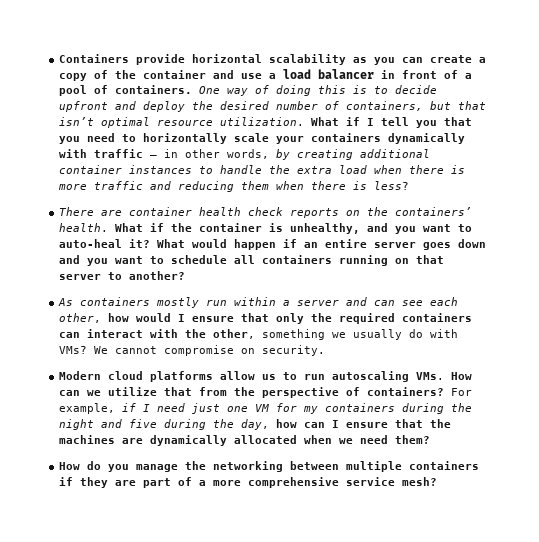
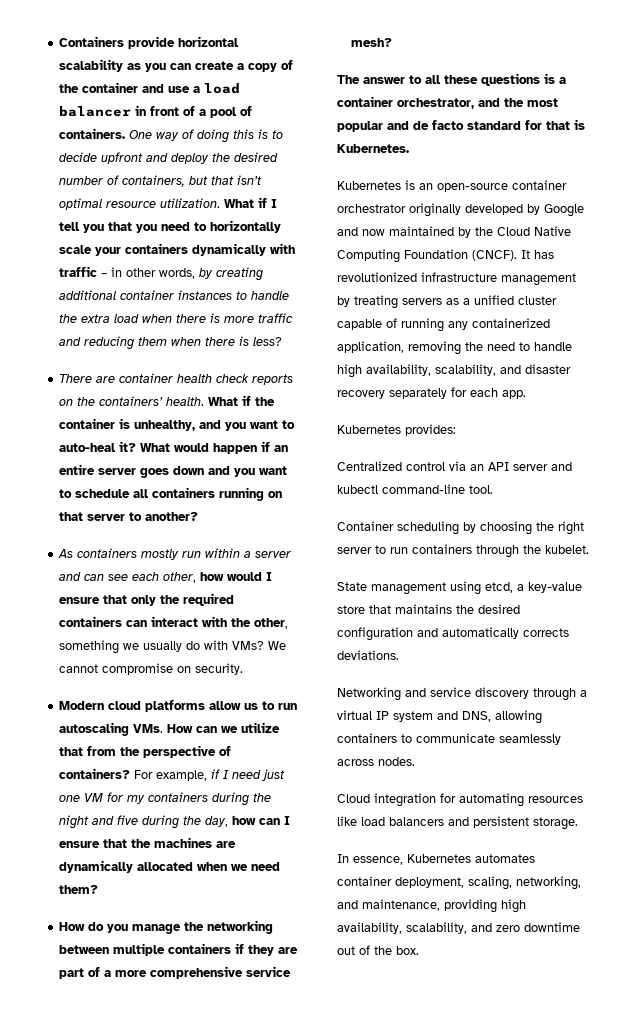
(438, 481) none -> [337,73,566,86] [337,96,558,109] [337,119,585,132] [337,144,409,153] [337,180,567,192] [337,203,584,217] [337,226,571,238] [337,249,554,263] [337,272,576,286] [337,295,557,309] [337,318,550,332] [337,341,572,355] [337,364,571,378] [337,387,526,399] [337,424,456,436] [337,461,572,471] [337,484,493,494] [337,521,584,535] [337,544,589,558] [337,581,582,595] [337,604,520,614] [337,627,569,641] [337,650,399,660] [337,687,587,701] [337,710,542,724] [337,733,561,745] [337,757,415,766] [337,793,583,807] [337,816,578,830] [337,854,535,865] [337,876,581,890] [337,899,526,913] [337,922,580,934] [337,945,419,955] // The answer to all these questions is a container orchestrator, and the most popular and de facto standard for that is Kubernetes. // Kubernetes is an open-source container orchestrator originally developed by Google and now maintained by the Cloud Native Computing Foundation (CNCF). It has revolutionized infrastructure management by treating servers as a unified cluster capable of running any containerized application, removing the need to handle high availability, scalability, and disaster recovery separately for each app. // Kubernetes provides: // Centralized control via an API server and kubectl command-line tool. // Container scheduling by choosing the right server to run containers through the kubelet. // State management using etcd, a key-value store that maintains the desired configuration and automatically corrects deviations. // Networking and service discovery through a virtual IP system and DNS, allowing containers to communicate seamlessly across nodes. // Cloud integration for automating resources like load balancers and persistent storage. // In essence, Kubernetes automates container deployment, scaling, networking, and maintenance, providing high availability, scalability, and zero downtime out of the box.

